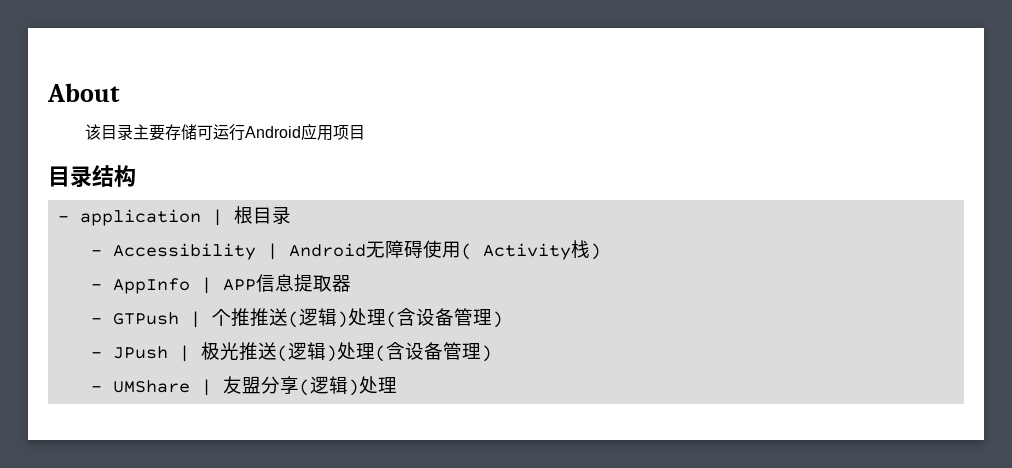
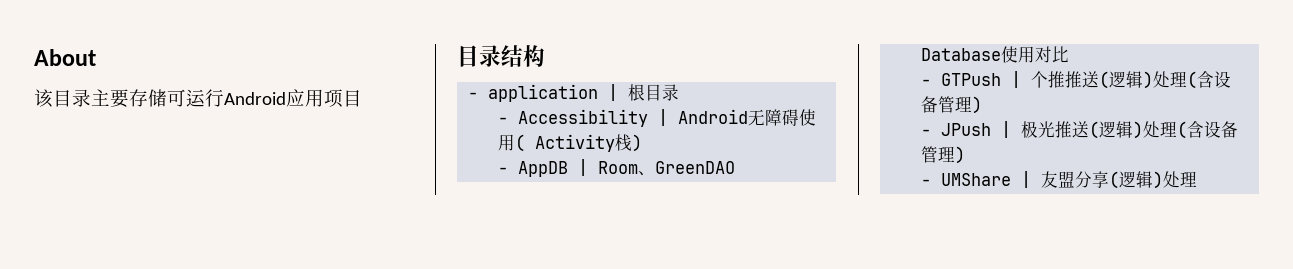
[112,274,351,294] AppInfo | APP信息提取器 -> [518,159,736,177] [921,46,1070,63] AppDB | Room、GreenDAO Database使用对比

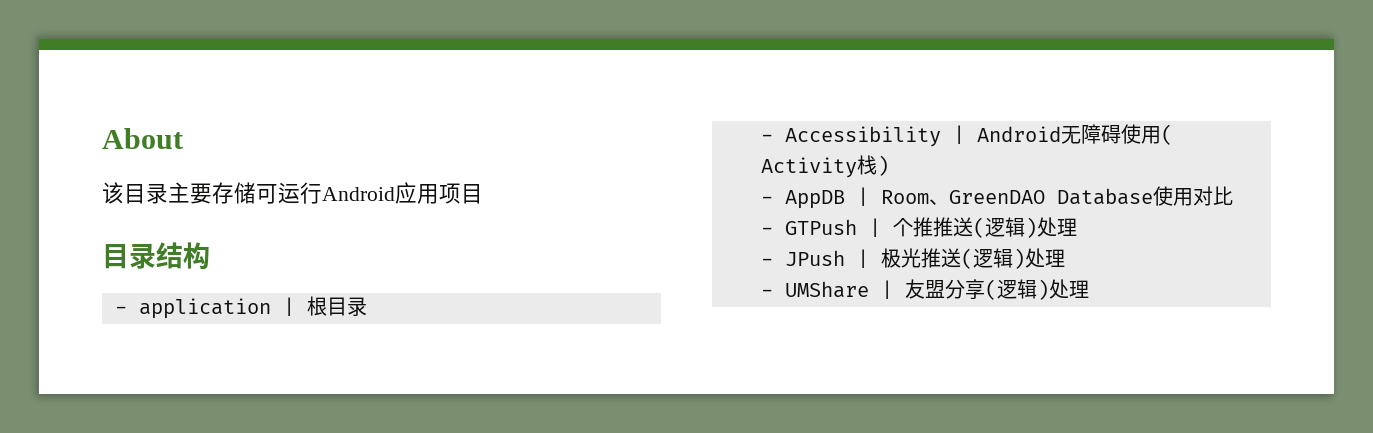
[1187,71,1232,89] [921,96,983,114] (含设备管理) -> (1077, 227) none
[1177,121,1239,139] [921,146,966,164] (含设备管理) -> (1065, 258) none

